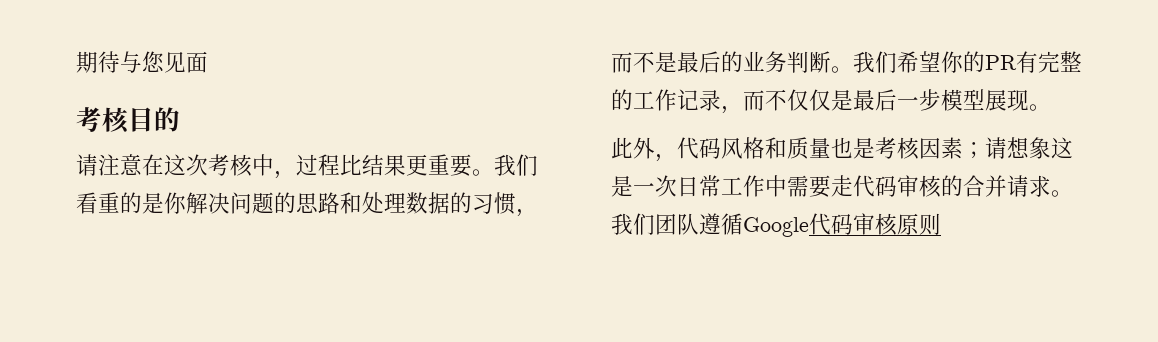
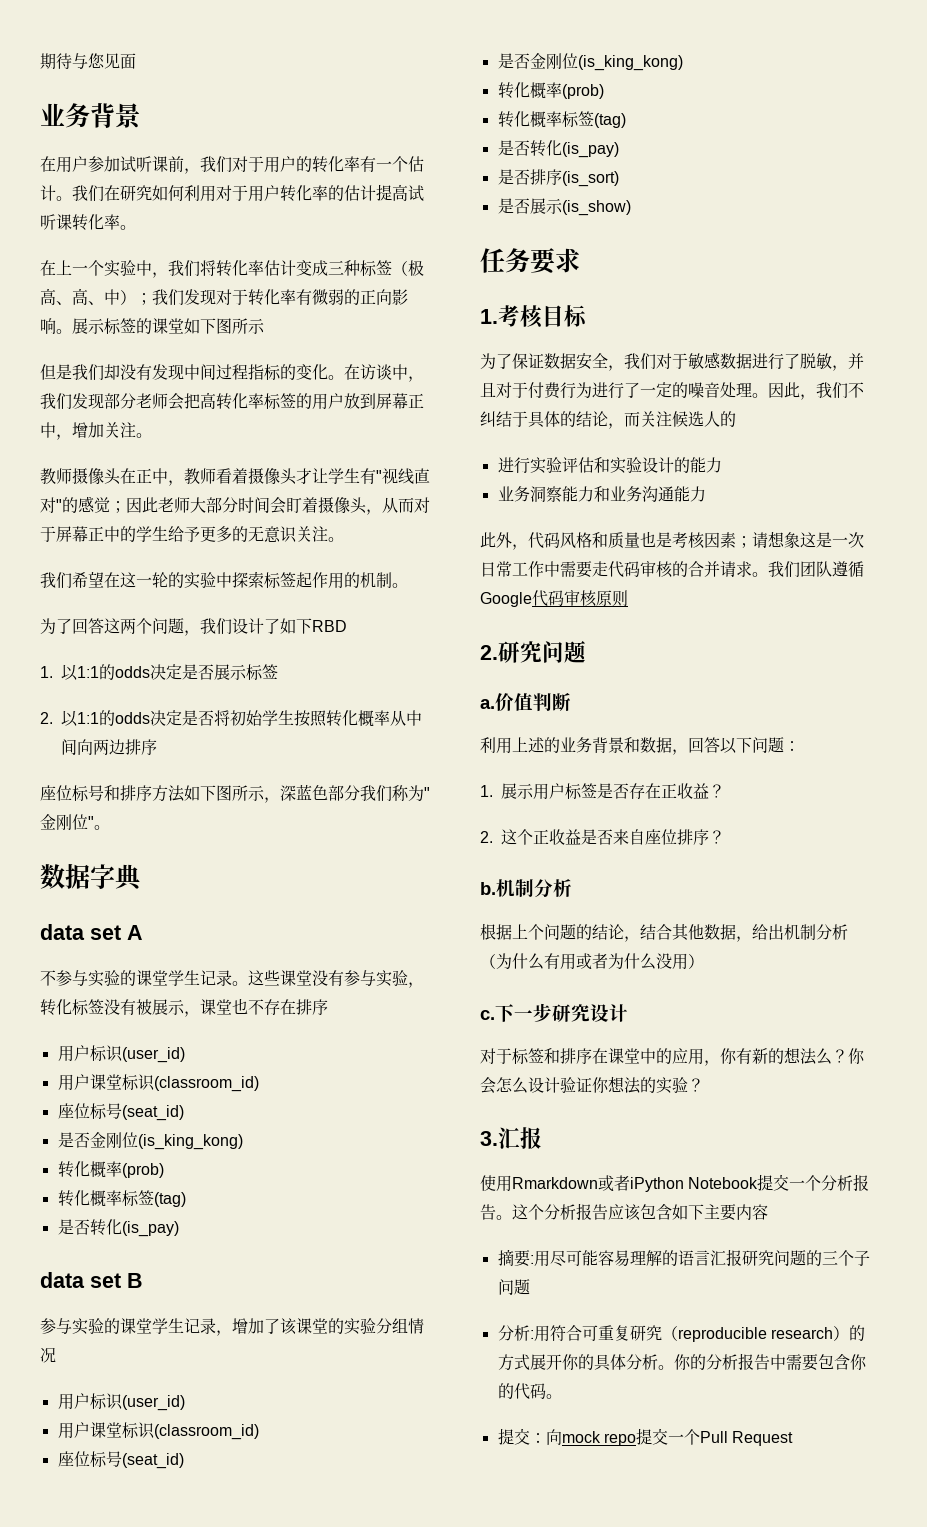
[76,107,180,134] [76,154,538,179] [76,192,538,217] [611,51,853,73] 考核目的 // 请注意在这次考核中，过程比结果更重要。我们看重的是你解决问题的思路和处理数据的习惯，而不是最后的业务判断。 -> [40,103,141,129] [40,156,424,174] [40,184,424,202] [40,214,136,231] [40,260,424,278] [40,288,408,306] [40,318,265,335] [40,364,424,382] [40,392,424,410] [40,422,152,440] [40,468,430,486] [40,496,430,515] [40,526,344,543] 业务背景 // 在用户参加试听课前，我们对于用户的转化率有一个估计。我们在研究如何利用对于用户转化率的估计提高试听课转化率。 // 在上一个实验中，我们将转化率估计变成三种标签（极高、高、中）；我们发现对于转化率有微弱的正向影响。展示标签的课堂如下图所示 // 但是我们却没有发现中间过程指标的变化。在访谈中，我们发现部分老师会把高转化率标签的用户放到屏幕正中，增加关注。 // 教师摄像头在正中，教师看着摄像头才让学生有"视线直对"的感觉；因此老师大部分时间会盯着摄像头，从而对于屏幕正中的学生给予更多的无意识关注。 //
[941,51,1082,73] [611,89,1051,114] 你的PR有完整的工作记录，而不仅仅是最后一步模型展现。 -> [104,571,408,589] [40,618,347,636] [40,664,278,681] [40,710,422,727] [61,739,157,755] [40,784,430,803] [40,814,110,830] [40,864,144,891] [40,924,143,940] [40,970,424,988] [40,998,328,1017] [57,1045,185,1063] [57,1074,259,1092] [57,1103,184,1121] [57,1132,243,1150] [57,1161,164,1178] [57,1190,186,1207] [57,1219,179,1237] [40,1272,143,1288] [40,1318,424,1336] [40,1347,56,1363] [57,1393,185,1411] [57,1422,259,1440] [57,1451,184,1469] [497,53,683,71] [497,82,604,99] [497,111,626,128] [497,140,619,158] [497,169,619,187] [497,198,631,216] [480,248,580,274] [480,305,587,329] [480,352,864,371] [480,382,864,400] [480,411,736,429] [497,457,722,474] [497,486,706,503] 在这一轮的实验中探索标签起作用的机制。 // 为了回答这两个问题，我们设计了如下RBD // 1.以1:1的odds决定是否展示标签 // 2.以1:1的odds决定是否将初始学生按照转化概率从中间向两边排序 // 座位标号和排序方法如下图所示，深蓝色部分我们称为"金刚位"。 // 数据字典 // data set A // 不参与实验的课堂学生记录。这些课堂没有参与实验，转化标签没有被展示，课堂也不存在排序 // 用户标识(user_id) // 用户课堂标识(classroom_id) // 座位标号(seat_id) // 是否金刚位(is_king_kong) // 转化概率(prob) // 转化概率标签(tag) // 是否转化(is_pay) // data set B // 参与实验的课堂学生记录，增加了该课堂的实验分组情况 // 用户标识(user_id) // 用户课堂标识(classroom_id) // 座位标号(seat_id) // 是否金刚位(is_king_kong) // 转化概率(prob) // 转化概率标签(tag) // 是否转化(is_pay) // 是否排序(is_sort) // 是否展示(is_show) // 任务要求 // 1.考核目标 // 为了保证数据安全，我们对于敏感数据进行了脱敏，并且对于付费行为进行了一定的噪音处理。因此，我们不纠结于具体的结论，而关注候选人的 // 进行实验评估和实验设计的能力 // 业务洞察能力和业务沟通能力
(941, 224) none -> [480,640,586,663] [480,692,571,712] [480,737,800,755] [480,783,725,800] [480,829,725,845] [480,879,572,898] [480,923,848,942] [480,953,704,970] [480,1003,628,1022] [480,1047,865,1066] [480,1076,704,1094] [480,1127,542,1149] [480,1174,870,1192] [480,1203,768,1221] [497,1249,870,1267] [497,1279,530,1295] [497,1325,865,1342] [497,1353,867,1371] [497,1383,562,1400] [497,1428,794,1446] // 2.研究问题 // a.价值判断 // 利用上述的业务背景和数据，回答以下问题： // 1.展示用户标签是否存在正收益？ // 2.这个正收益是否来自座位排序？ // b.机制分析 // 根据上个问题的结论，结合其他数据，给出机制分析（为什么有用或者为什么没用） // c.下一步研究设计 // 对于标签和排序在课堂中的应用，你有新的想法么？你会怎么设计验证你想法的实验？ // 3.汇报 // 使用Rmarkdown或者iPython Notebook提交一个分析报告。这个分析报告应该包含如下主要内容 // 摘要:用尽可能容易理解的语言汇报研究问题的三个子问题 // 分析:用符合可重复研究（reproducible research）的方式展开你的具体分析。你的分析报告中需要包含你的代码。 // 提交：向mock repo提交一个Pull Request

